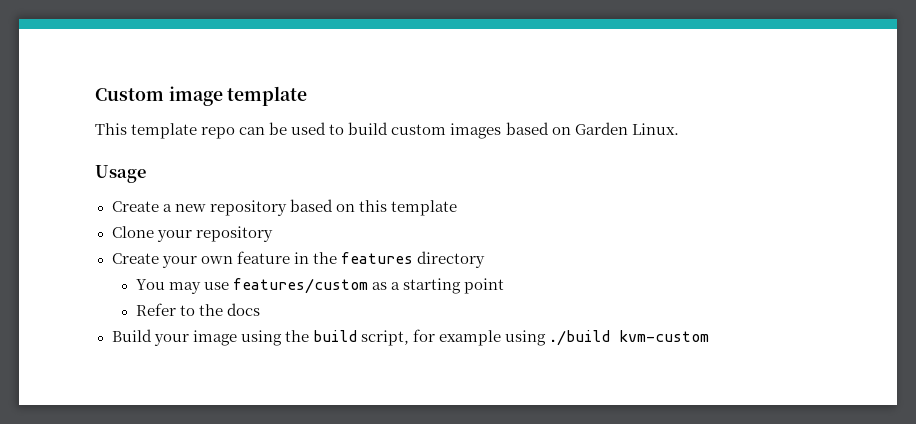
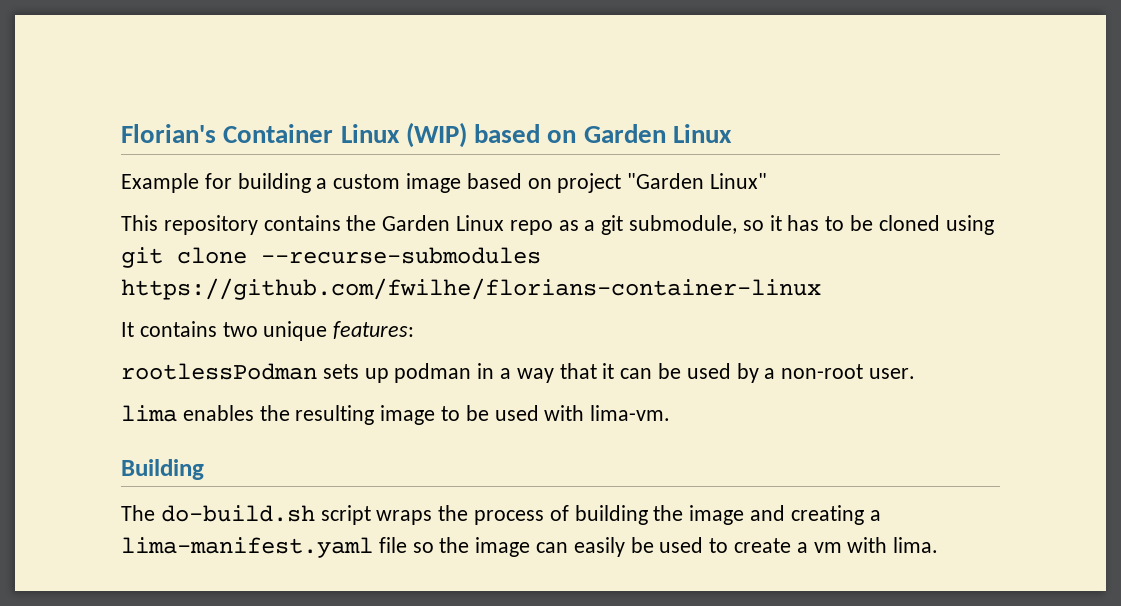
[95,86,308,106] [95,122,679,139] [95,165,146,183] [111,199,457,216] [111,226,273,242] [111,251,485,268] [135,278,505,294] [135,303,261,316] [111,329,709,346] Custom image template // This template repo can be used to build custom images based on Garden Linux. // Usage // Create a new repository based on this template // Clone your repository // Create your own feature in the features directory // You may use features/custom as a starting point // Refer to the docs // Build your image using the build script, for example using ./build kvm-custom -> [121,122,733,148] [121,173,768,193] [121,215,994,235] [121,247,541,268] [121,278,821,300] [121,321,415,341] [121,363,916,383] [121,405,671,425] [121,459,204,480] [121,505,881,525] [121,537,939,558] Florian's Container Linux (WIP) based on Garden Linux // Example for building a custom image based on project "Garden Linux" // This repository contains the Garden Linux repo as a git submodule, so it has to be cloned using git clone --recurse-submodules https://github.com/fwilhe/florians-container-linux // It contains two unique features: // rootlessPodman sets up podman in a way that it can be used by a non-root user. // lima enables the resulting image to be used with lima-vm. // Building // The do-build.sh script wraps the process of building the image and creating a lima-manifest.yaml file so the image can easily be used to create a vm with lima.

